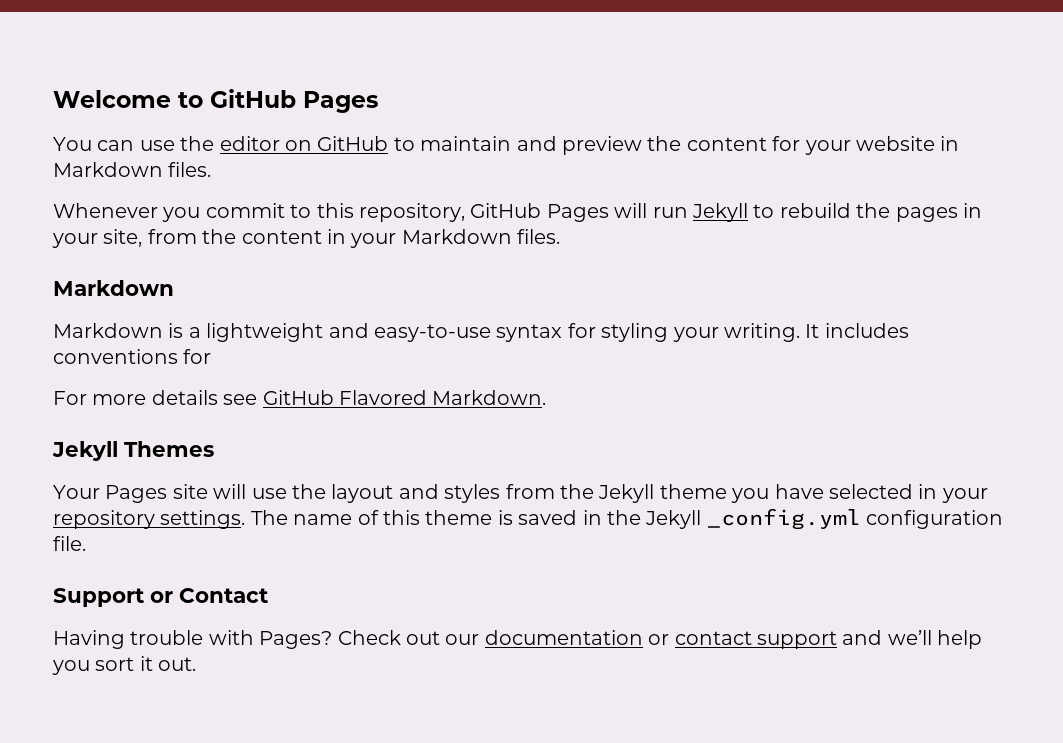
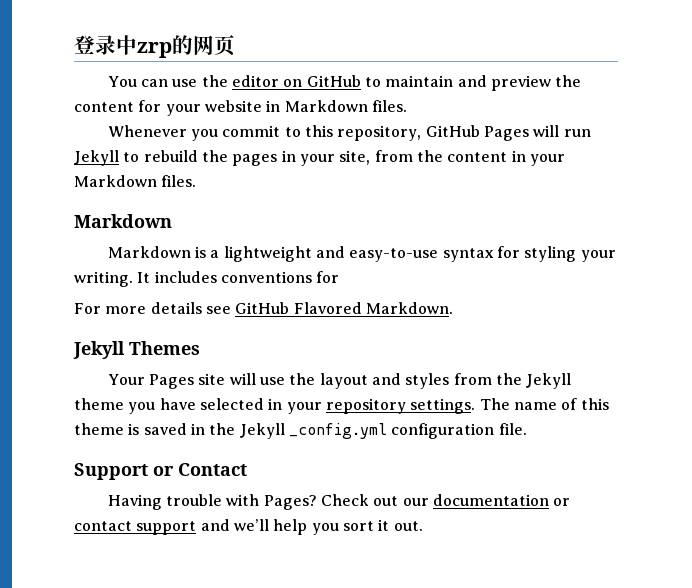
[53,89,378,113] Welcome to GitHub Pages -> [74,35,235,58] 登录中zrp的网页

